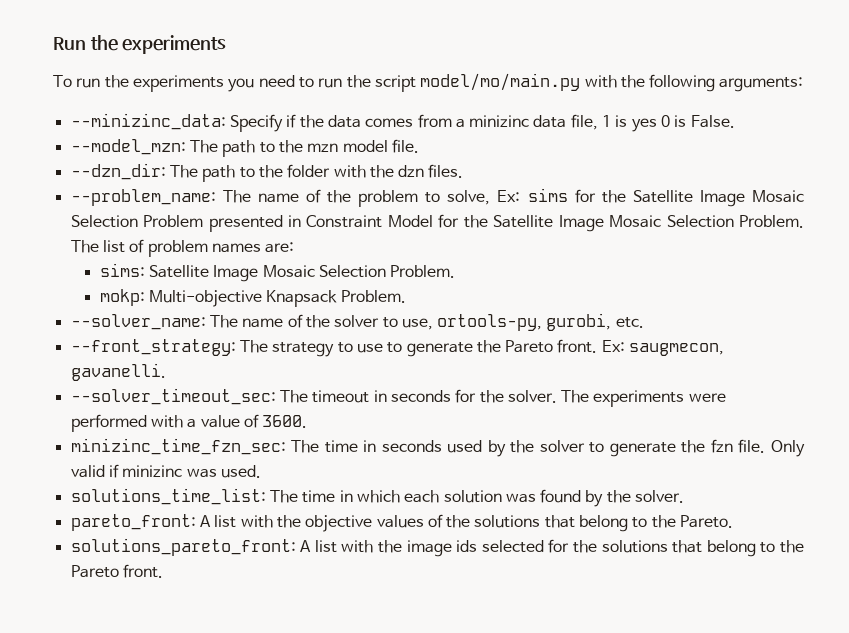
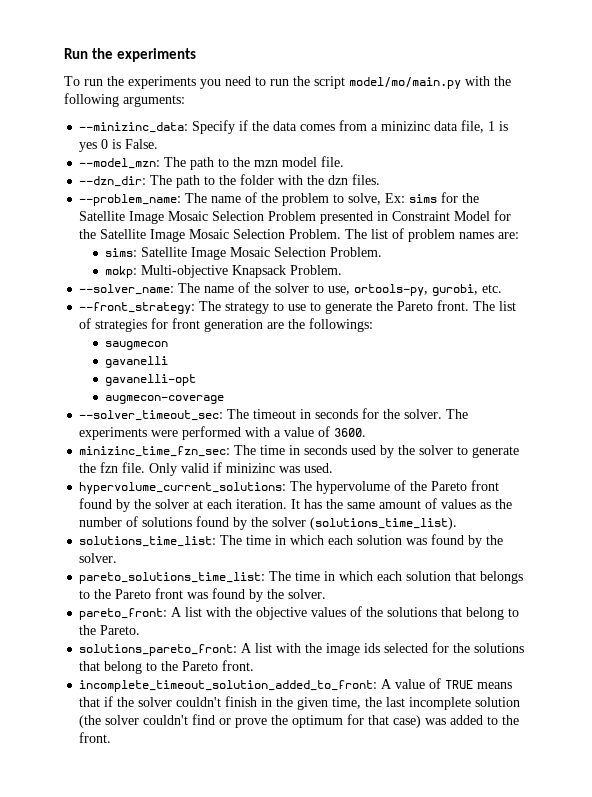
[601,340,725,356] [70,363,166,381] Ex: saugmecon, gavanelli. -> [473,301,517,311] [79,318,374,332] [105,341,169,350] [105,356,169,368] [105,374,197,386] [105,395,225,404] The list of strategies for front generation are the followings: // saugmecon // gavanelli // gavanelli-opt // augmecon-coverage
(261, 471) none -> [79,480,500,494] [79,498,513,512] [79,516,458,530] // hypervolume_current_solutions: The hypervolume of the Pareto front found by the solver at each iteration. It has the same amount of values as the number of solutions found by the solver (solutions_time_list).
(685, 496) none -> [79,571,524,584] [79,588,327,602] // pareto_solutions_time_list: The time in which each solution that belongs to the Pareto front was found by the solver.
(163, 571) none -> [79,678,513,692] [79,696,521,710] [79,714,520,728] [79,732,112,743] // incomplete_timeout_solution_added_to_front: A value of TRUE means that if the solver couldn't finish in the given time, the last incomplete solution (the solver couldn't find or prove the optimum for that case) was added to the front.

